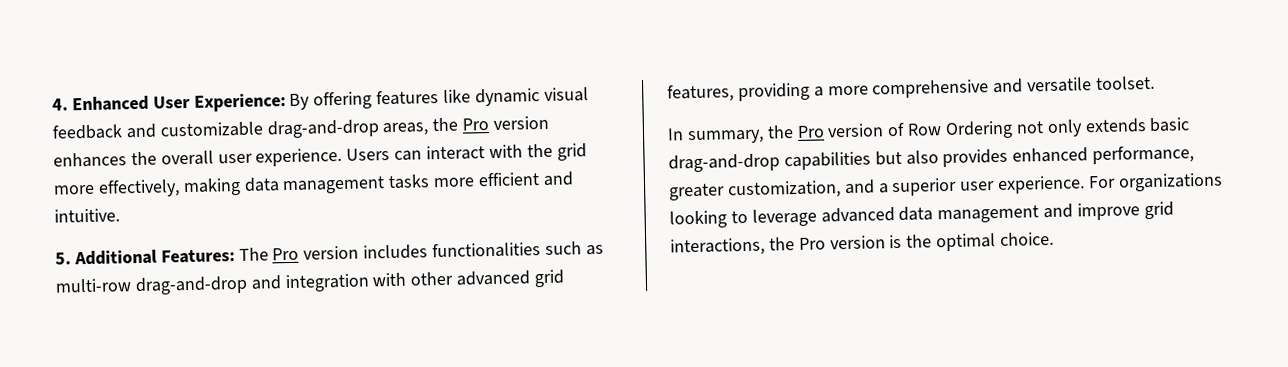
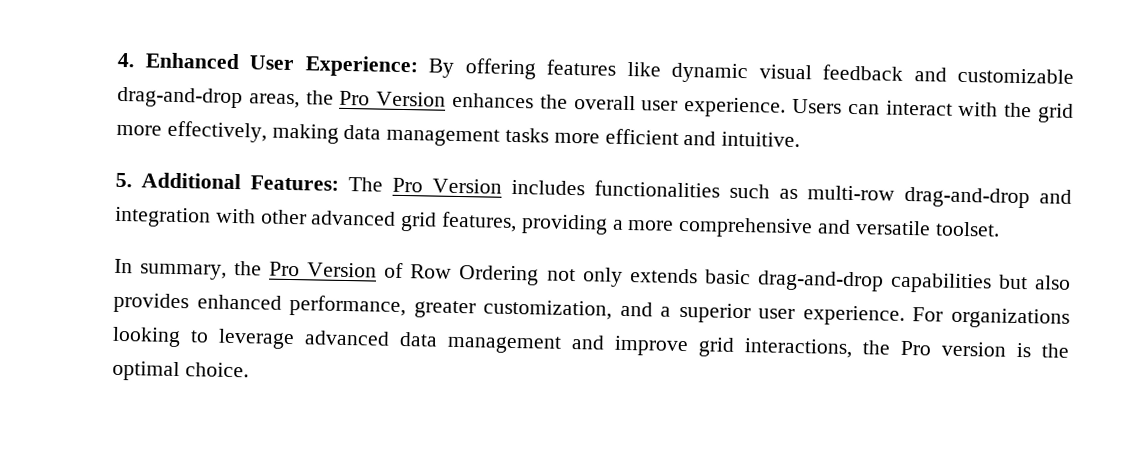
[493,115,550,130] version -> [376,91,447,107] Version
[303,245,360,260] version -> [432,178,502,194] Version
[827,123,885,138] version -> [307,262,378,278] Version

